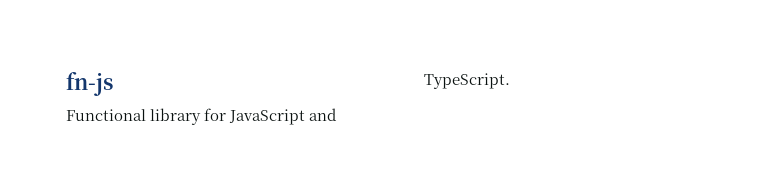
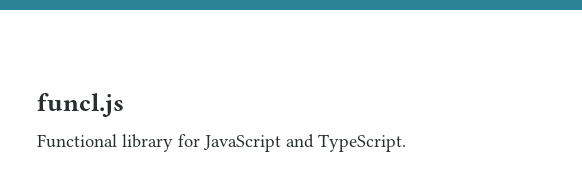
[66,72,113,96] fn-js -> [37,93,124,117] funcl.js

